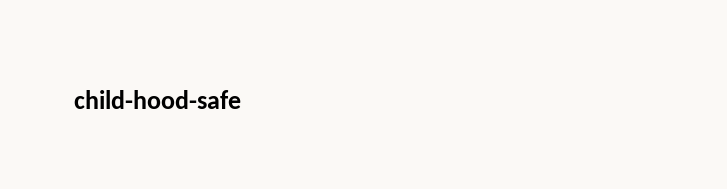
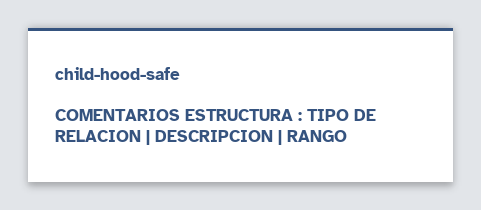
(241, 99) none -> [55,109,376,121] [55,130,347,145] // COMENTARIOS ESTRUCTURA : TIPO DE RELACION | DESCRIPCION | RANGO

